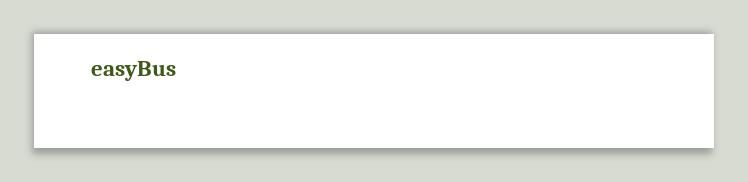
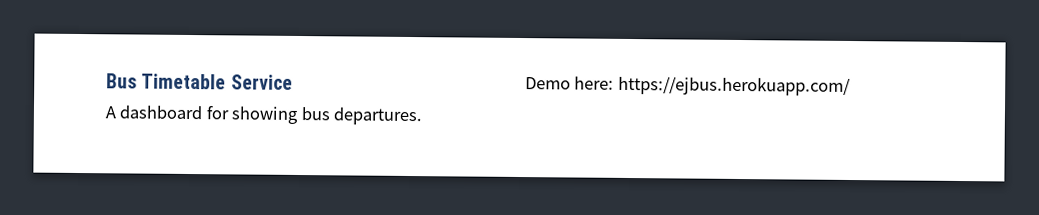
[91,61,176,81] easyBus -> [106,73,293,90] [105,105,423,126] [525,75,851,97] Bus Timetable Service // A dashboard for showing bus departures. // Demo here: https://ejbus.herokuapp.com/

